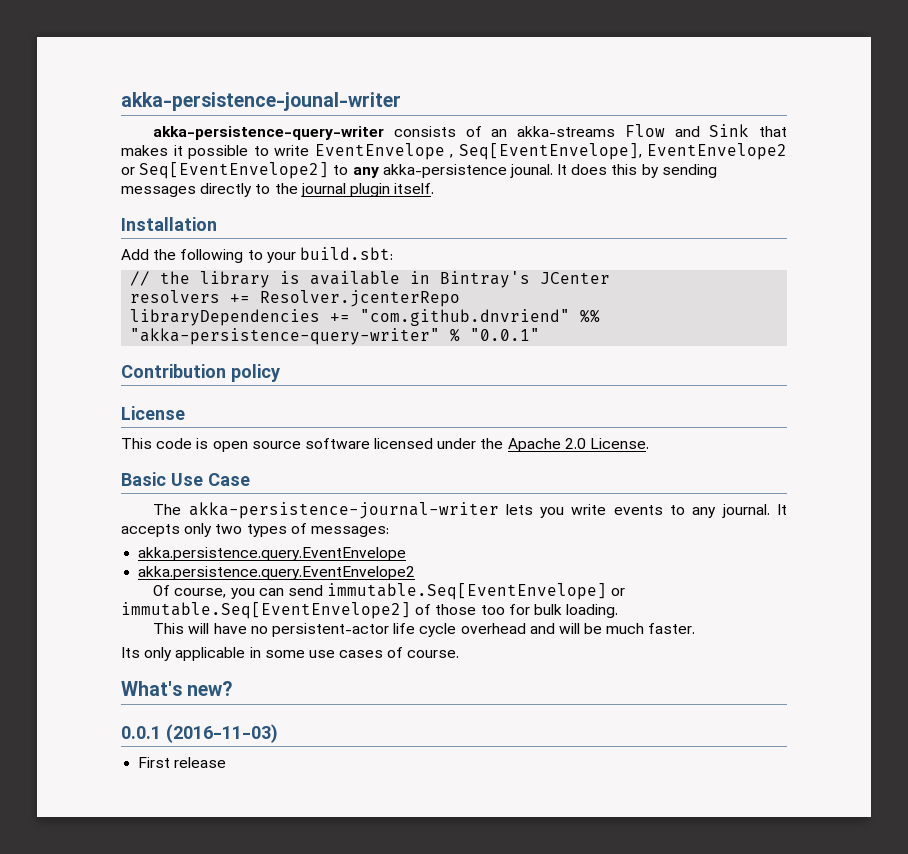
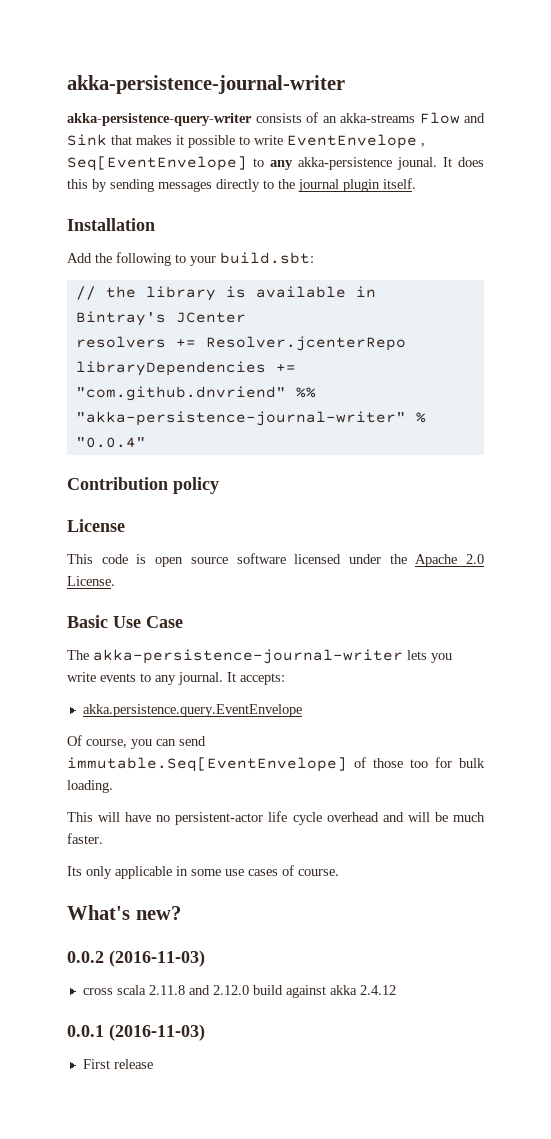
[121,92,401,111] akka-persistence-jounal-writer -> [67,75,345,94] akka-persistence-journal-writer
[458,143,787,160] [121,162,330,179] Seq[EventEnvelope], EventEnvelope2 or Seq[EventEnvelope2] -> [67,156,247,171] Seq[EventEnvelope]
[130,328,541,345] "akka-persistence-query-writer" % "0.0.1" -> [75,411,426,426] [75,437,146,448] "akka-persistence-journal-writer" % "0.0.4"
[121,523,389,537] accepts only two types of messages: -> [240,673,285,685] accepts:
[138,566,416,580] // akka.persistence.query.EventEnvelope2 -> (302, 710) none
[611,588,626,596] [121,602,411,619] or immutable.Seq[EventEnvelope2] -> (347, 764) none
(233, 688) none -> [67,950,205,967] [82,985,396,998] // 0.0.2 (2016-11-03) // cross scala 2.11.8 and 2.12.0 build against akka 2.4.12

